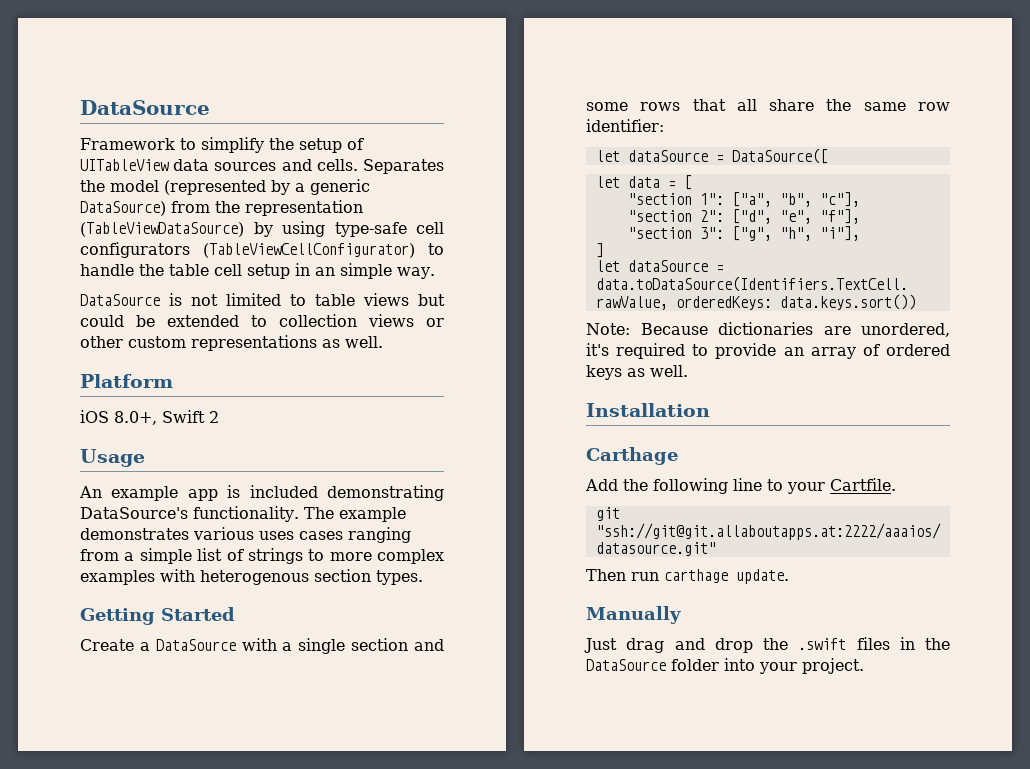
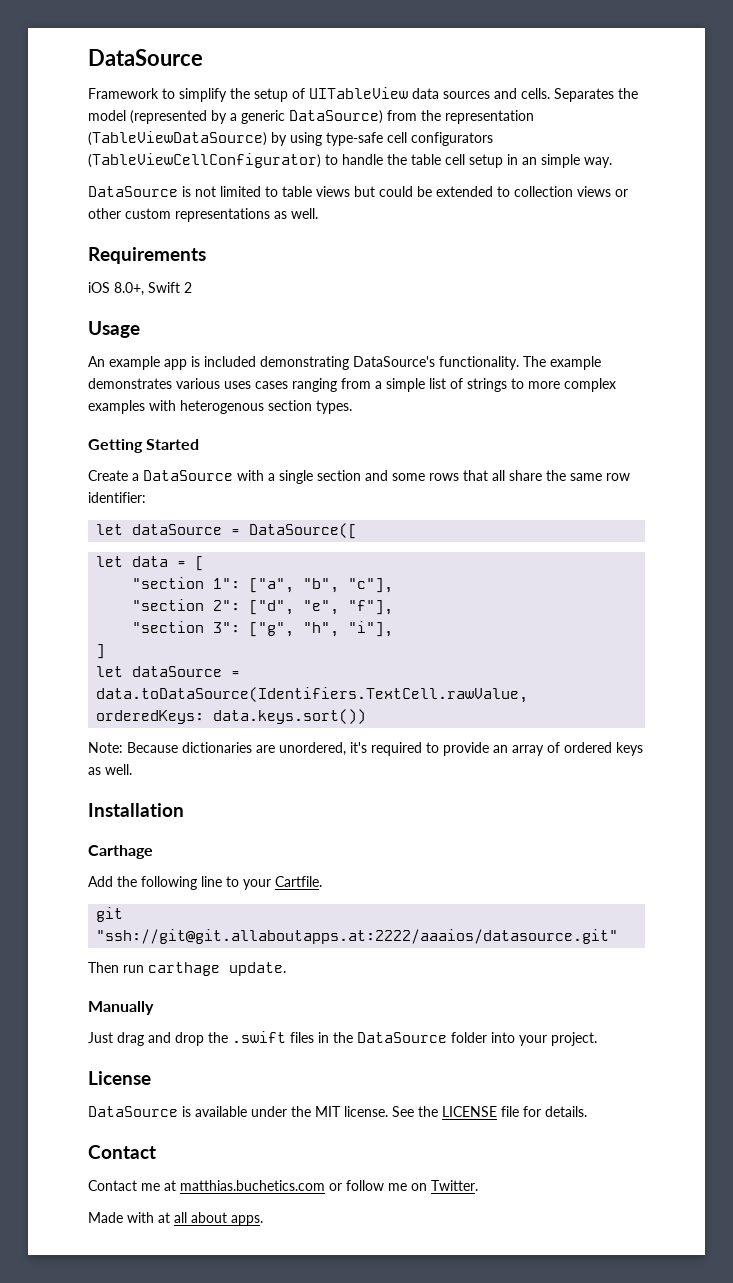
[80,374,173,388] Platform -> [88,247,206,264] Requirements
(864, 666) none -> [88,1071,151,1085] [88,1106,587,1117] [88,1145,156,1159] [88,1180,478,1191] [88,1212,263,1226] // License // DataSource is available under the MIT license. See the LICENSE file for details. // Contact // Contact me at matthias.buchetics.com or follow me on Twitter. // Made with at all about apps.

